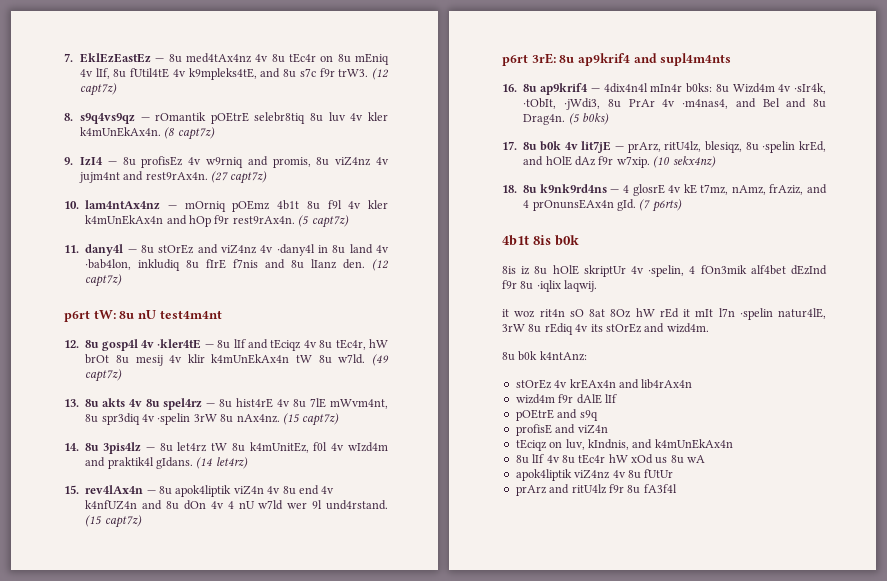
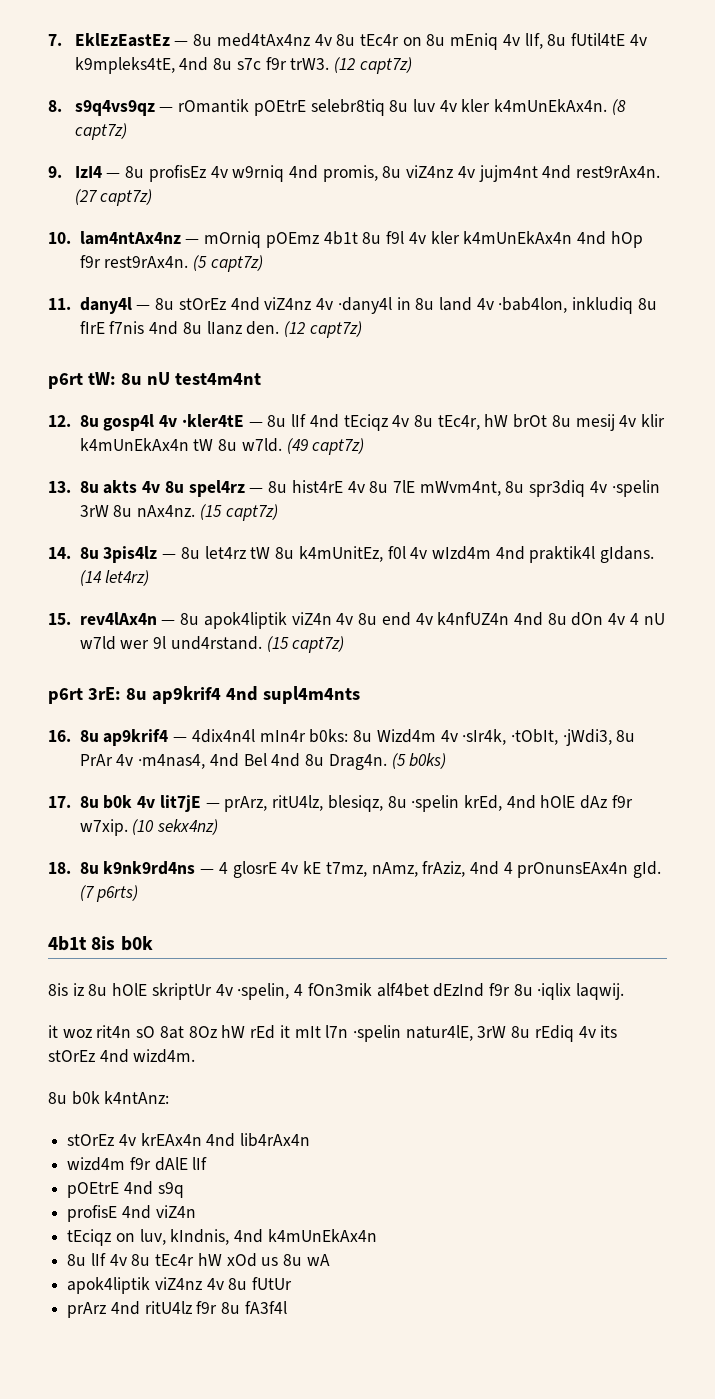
[260,68,281,78] and -> [179,57,209,71] 4nd
[247,156,268,166] and -> [289,165,319,179] 4nd
[123,171,144,181] and -> [542,165,572,179] 4nd
[166,215,187,225] and -> [577,231,607,245] 4nd
[197,244,218,254] and -> [230,297,260,311] 4nd
[265,259,286,269] and -> [149,321,179,335] 4nd
[248,339,269,349] and -> [309,414,339,428] 4nd
[85,457,106,467] and -> [495,546,525,560] 4nd
[142,500,163,510] and -> [514,612,544,626] 4nd
[633,53,657,63] and -> [225,686,258,701] 4nd
[735,98,807,108] and Bel and -> [209,753,301,767] 4nd Bel 4nd
[523,156,544,166] and -> [506,795,536,809] 4nd
[807,184,827,194] and -> [470,861,500,875] 4nd
[644,323,665,333] and -> [99,1049,129,1063] 4nd
[618,379,639,389] and -> [206,1133,236,1147] 4nd
[557,409,578,419] and -> [123,1181,153,1195] 4nd
[555,424,576,434] and -> [121,1205,151,1219] 4nd
[632,439,653,449] and -> [234,1229,264,1243] 4nd
[549,484,570,494] and -> [110,1301,140,1315] 4nd

